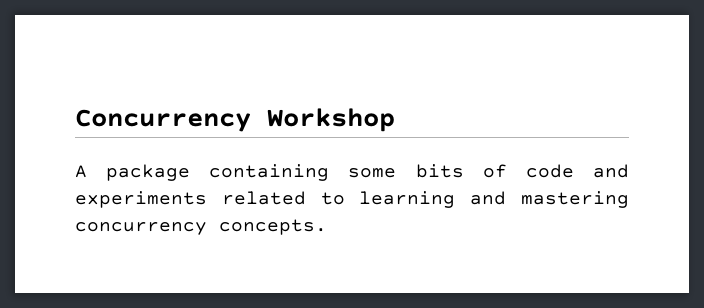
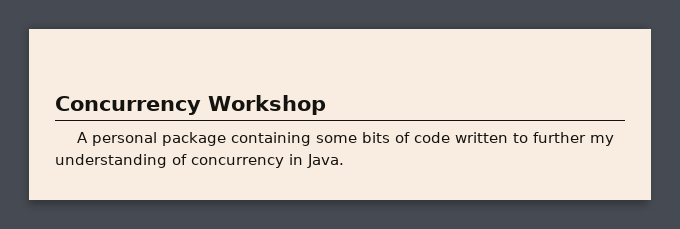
(87, 171) none -> [92,132,158,146] personal
[593,164,630,178] [75,191,629,208] [75,219,327,235] and experiments related to learning and mastering concurrency concepts. -> [455,132,615,146] [55,154,344,168] written to further my understanding of concurrency in Java.

